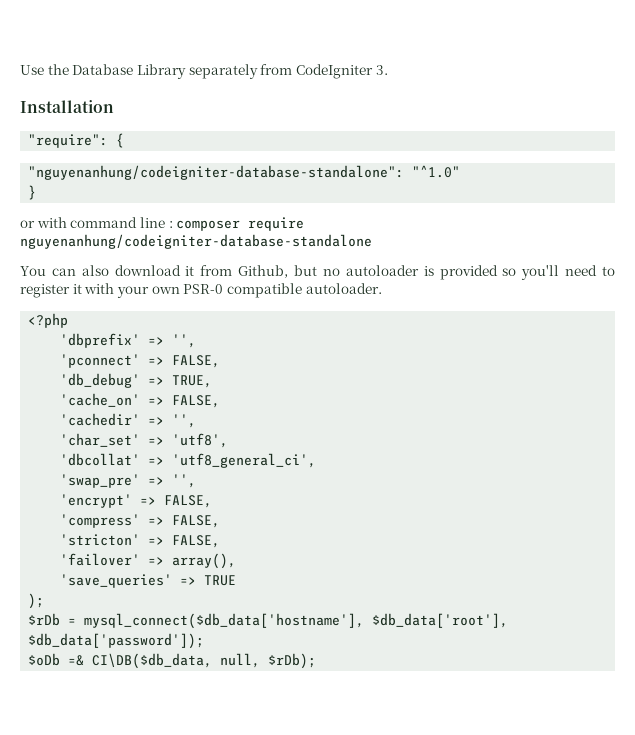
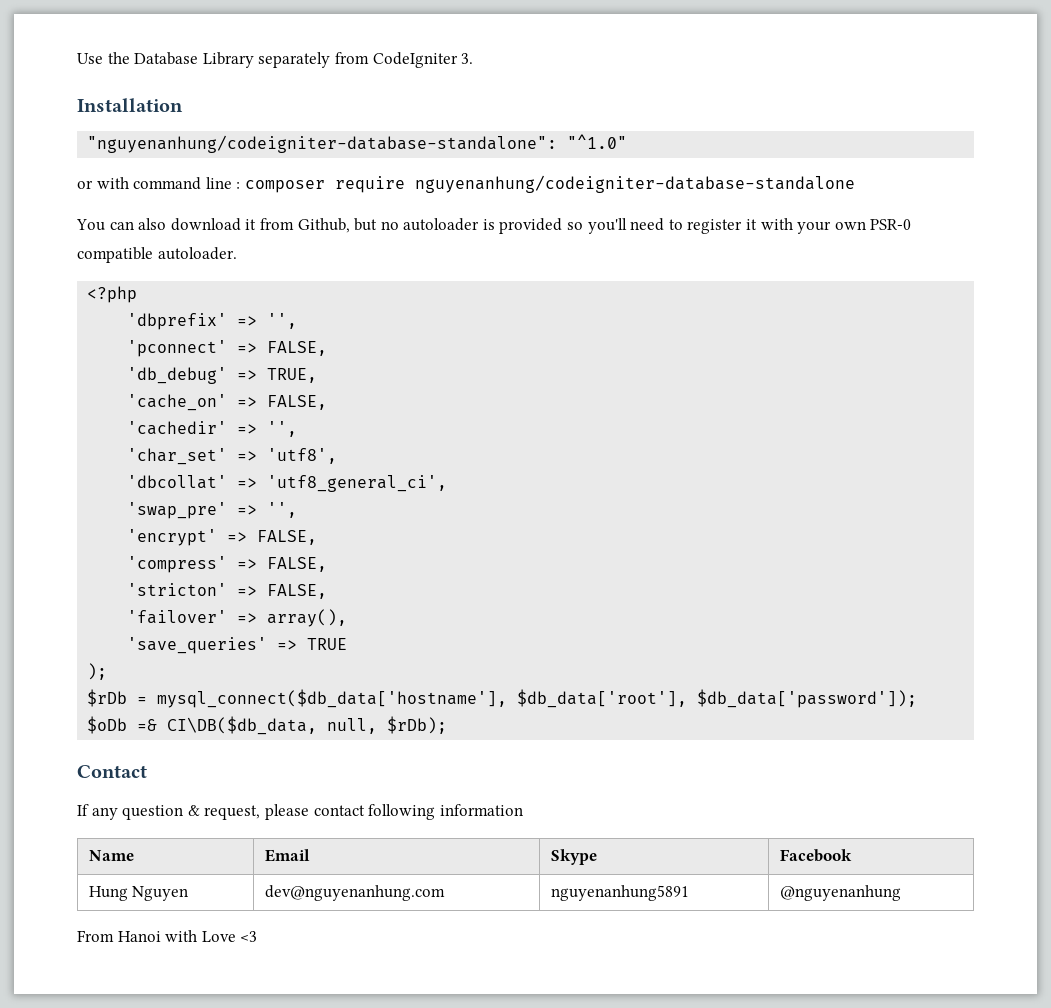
[28,133,125,148] // "require": { -> (183, 105) none
[28,185,37,200] // } -> (628, 141) none
(317, 661) none -> [77,765,147,778] [77,804,523,820] [88,850,134,861] [264,849,310,862] [550,849,597,865] [779,849,852,862] [88,886,189,901] [264,885,445,901] [550,885,689,901] [779,885,901,901] [77,930,258,942] // Contact // If any question & request, please contact following information // Name | Email | Skype | Facebook // Hung Nguyen | dev@nguyenanhung.com | nguyenanhung5891 | @nguyenanhung // From Hanoi with Love <3

